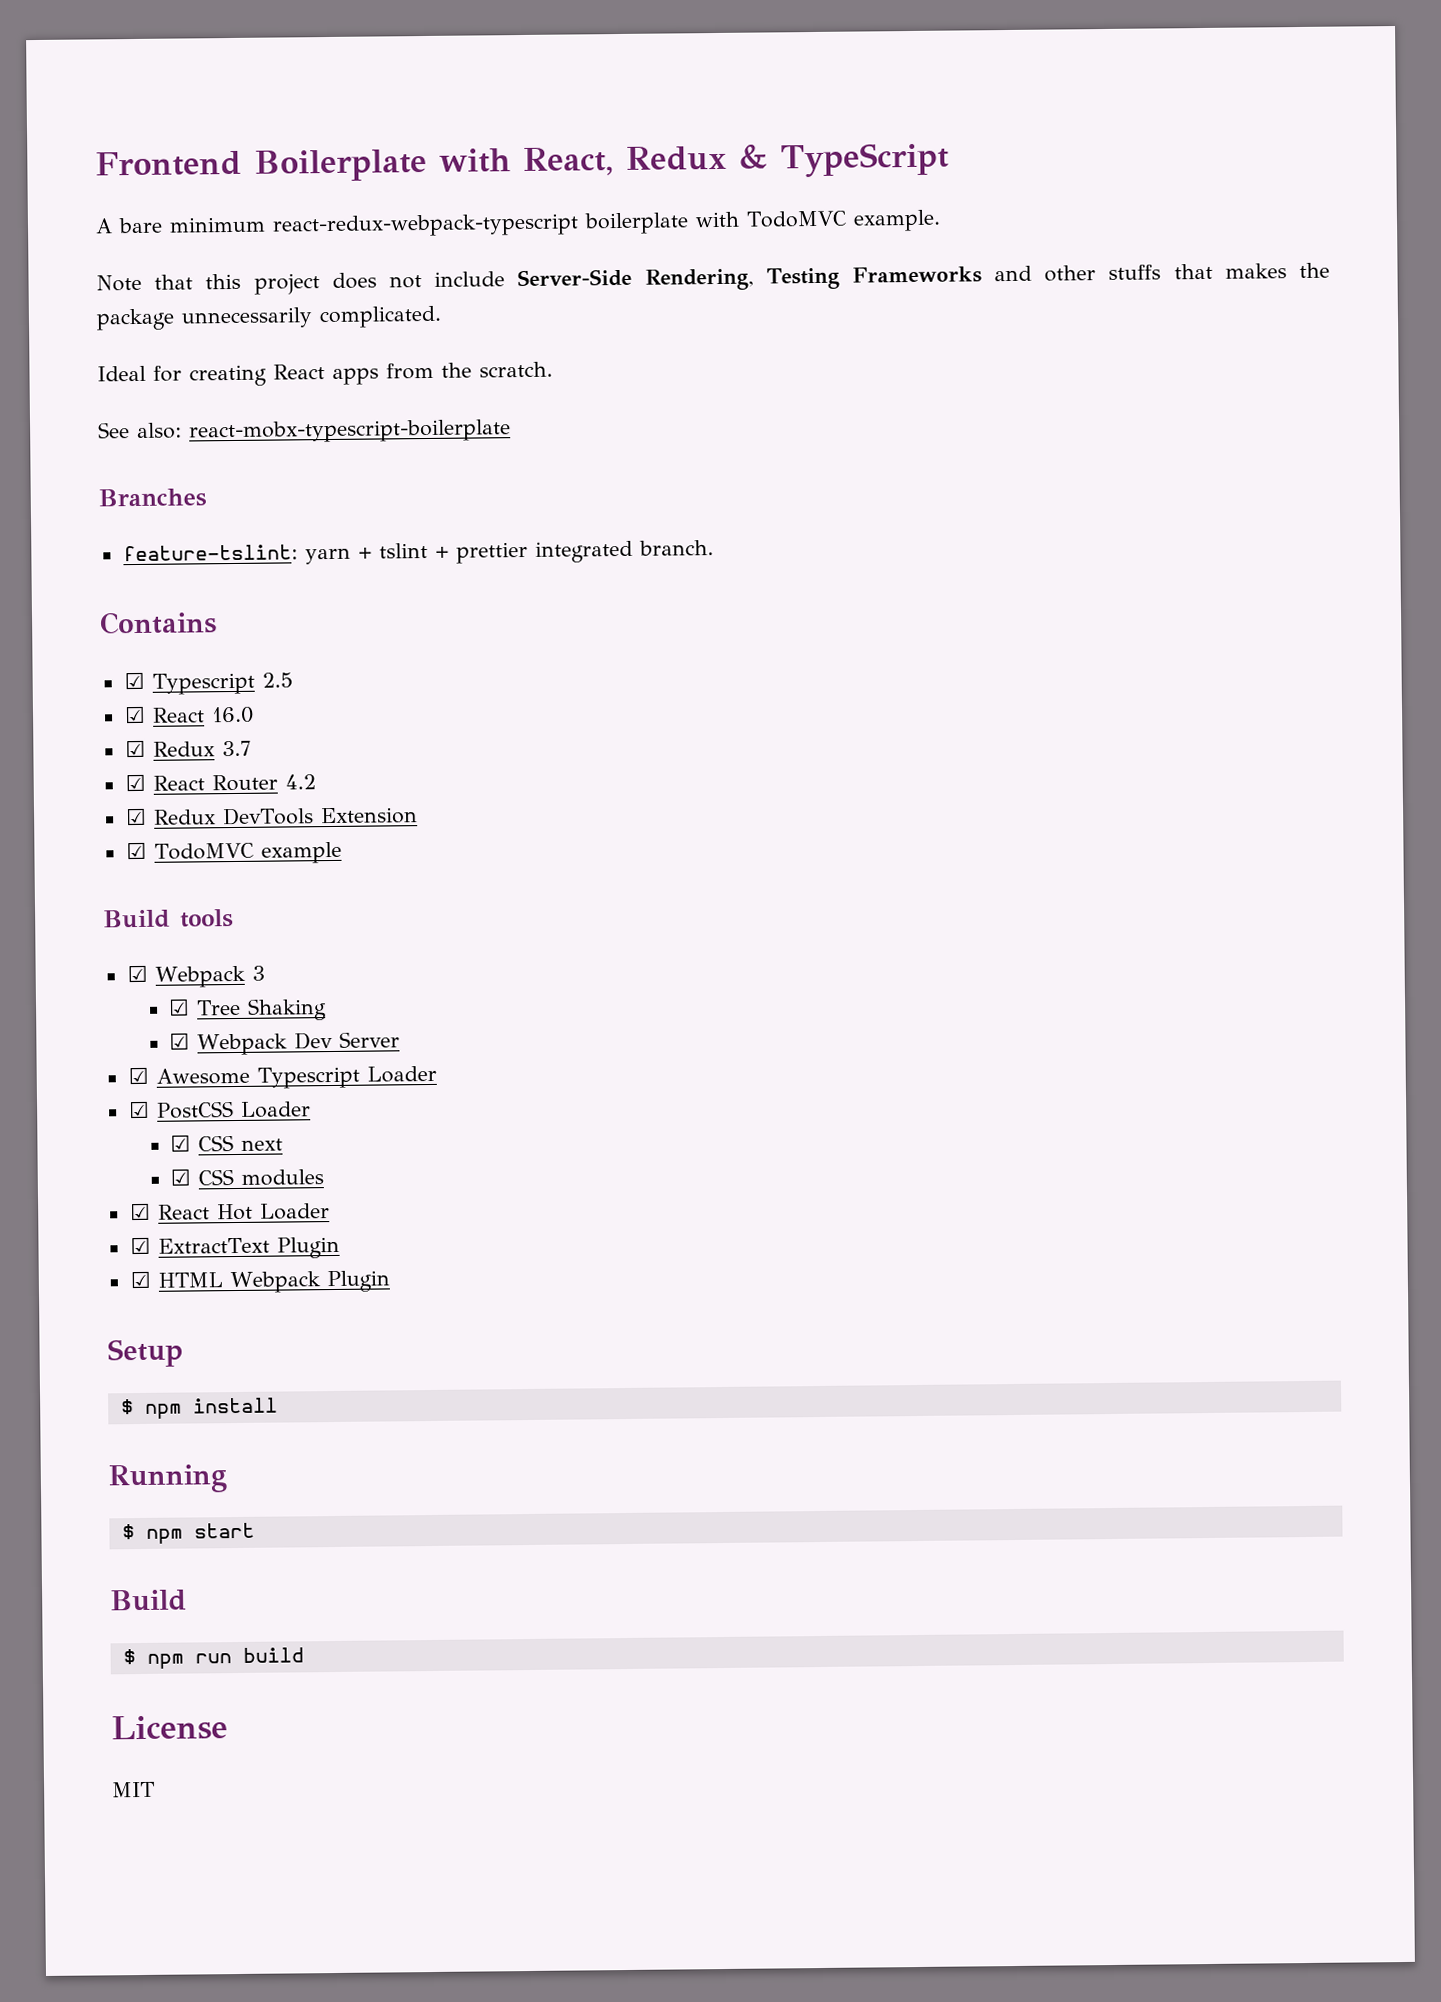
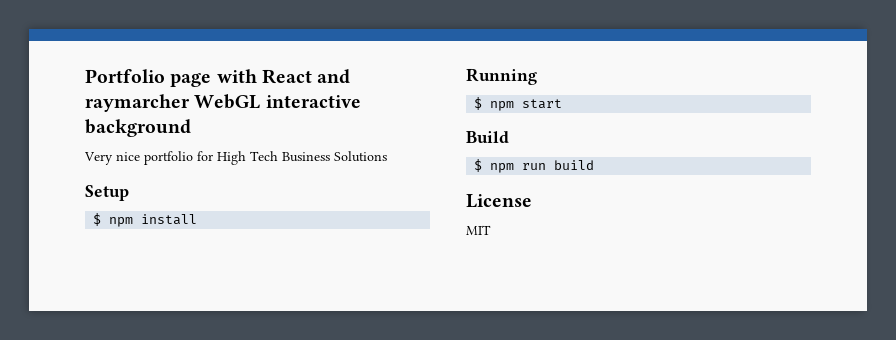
[95,142,949,183] [95,209,941,238] [96,262,1330,295] [96,305,442,331] [97,361,553,387] [98,419,511,444] [98,488,207,508] [122,540,714,565] [99,611,217,635] [123,671,293,695] [123,705,254,724] [124,739,251,758] [124,773,316,792] [124,807,418,826] [125,841,342,864] [103,909,234,929] [126,964,265,988] [168,998,328,1021] [169,1031,401,1056] [127,1065,437,1089] [127,1100,311,1119] [170,1134,284,1152] [170,1168,325,1186] [129,1202,330,1221] [129,1236,340,1259] [129,1270,390,1294] Frontend Boilerplate with React, Redux & TypeScript // A bare minimum react-redux-webpack-typescript boilerplate with TodoMVC example. // Note that this project does not include Server-Side Rendering, Testing Frameworks and other stuffs that makes the package unnecessarily complicated. // Ideal for creating React apps from the scratch. // See also: react-mobx-typescript-boilerplate // Branches // feature-tslint: yarn + tslint + prettier integrated branch. // Contains // ☑ Typescript 2.5 // ☑ React 16.0 // ☑ Redux 3.7 // ☑ React Router 4.2 // ☑ Redux DevTools Extension // ☑ TodoMVC example // Build tools // ☑ Webpack 3 // ☑ Tree Shaking // ☑ Webpack Dev Server // ☑ Awesome Typescript Loader // ☑ PostCSS Loader // ☑ CSS next // ☑ CSS modules // ☑ React Hot Loader // ☑ ExtractText Plugin // ☑ HTML Webpack Plugin -> [85,69,351,87] [85,94,361,112] [85,119,191,137] [84,151,387,165] Portfolio page with React and raymarcher WebGL interactive background // Very nice portfolio for High Tech Business Solutions

